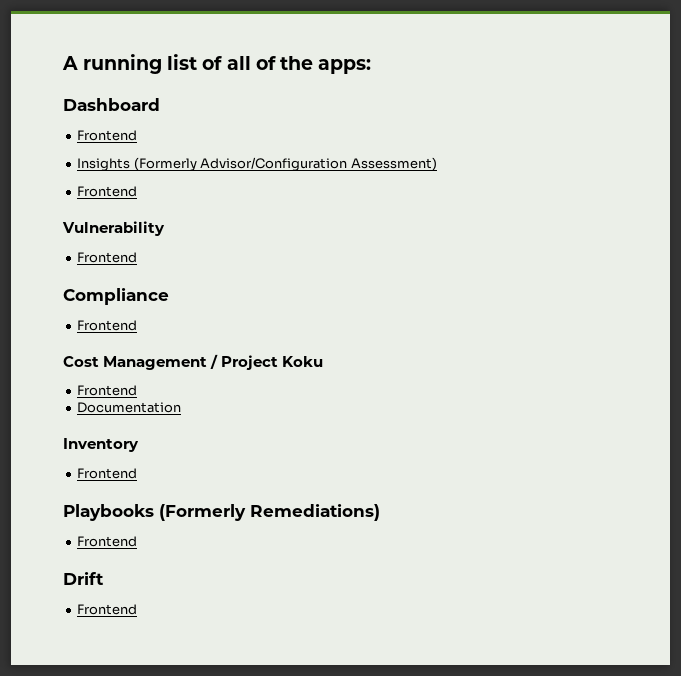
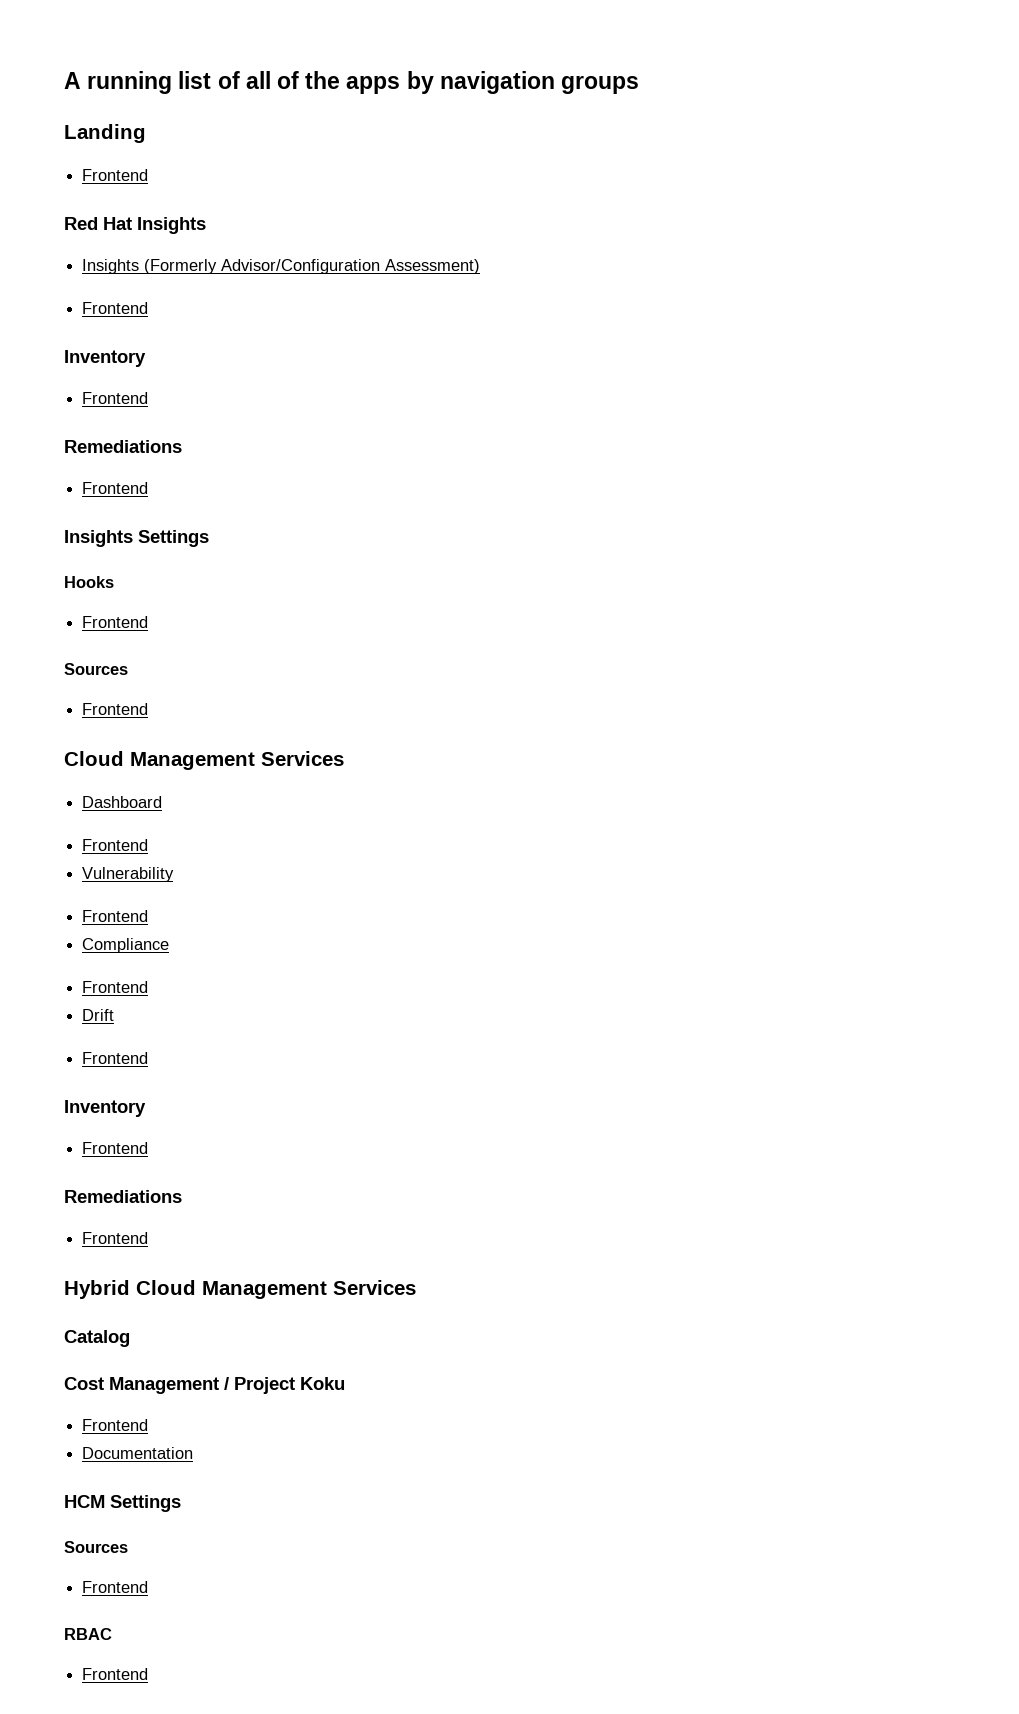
[317,59,371,74] [63,98,160,111] [77,130,138,141] apps: // Dashboard // Frontend -> [346,71,640,94] [64,124,146,143] [82,169,149,181] [64,217,206,234] apps by navigation groups // Landing // Frontend // Red Hat Insights
[62,221,165,236] [77,252,138,263] [63,288,169,305] [77,320,138,331] Vulnerability // Frontend // Compliance // Frontend -> [64,350,146,367] [82,392,149,404] [64,440,182,453] [82,482,149,494] [64,530,209,547] [64,576,114,588] [82,616,149,628] [64,663,128,675] [82,703,149,715] [64,751,344,770] [82,796,163,808] [82,839,149,851] [82,867,175,882] [82,910,149,922] [82,938,170,953] [82,981,149,993] [82,1009,115,1021] [82,1052,149,1064] [64,1100,146,1117] [82,1142,149,1154] [64,1190,182,1203] [82,1232,149,1244] [64,1280,416,1299] [64,1330,130,1347] Inventory // Frontend // Remediations // Frontend // Insights Settings // Hooks // Frontend // Sources // Frontend // Cloud Management Services // Dashboard // Frontend // Vulnerability // Frontend // Compliance // Frontend // Drift // Frontend // Inventory // Frontend // Remediations // Frontend // Hybrid Cloud Management Services // Catalog
[63,438,139,452] [77,468,138,479] [63,504,380,521] [77,536,138,547] [63,572,104,585] [77,604,138,615] Inventory // Frontend // Playbooks (Formerly Remediations) // Frontend // Drift // Frontend -> [64,1495,181,1512] [64,1541,128,1553] [82,1581,149,1593] [64,1628,112,1640] [82,1668,149,1680] HCM Settings // Sources // Frontend // RBAC // Frontend

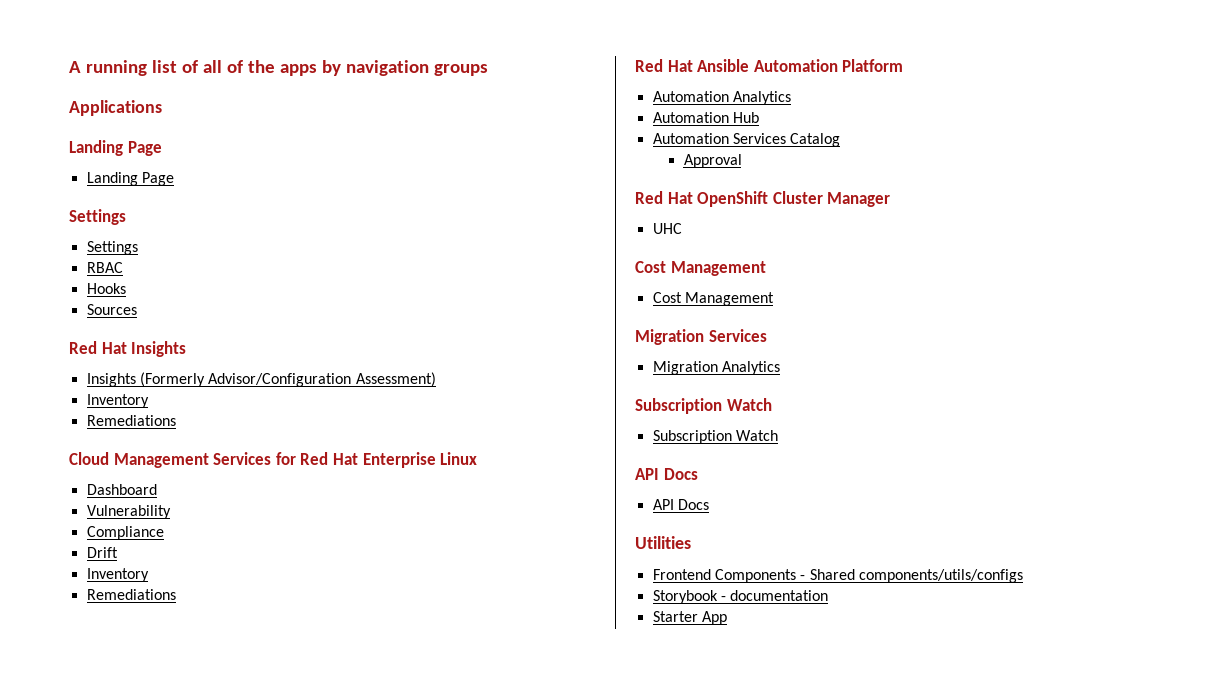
[64,124,146,143] [82,169,149,181] // Landing // Frontend -> [69,100,162,116] [69,140,162,156] [86,172,174,186] [69,209,126,225] [86,241,138,255] [86,262,123,273] [86,283,126,294] [86,304,137,315] // Applications // Landing Page // Landing Page // Settings // Settings // RBAC // Hooks // Sources
[82,302,149,314] [64,350,146,367] [82,392,149,404] [64,440,182,453] [82,482,149,494] [64,530,209,547] [64,576,114,588] [82,616,149,628] [64,663,128,675] [82,703,149,715] [64,751,344,770] // Frontend // Inventory // Frontend // Remediations // Frontend // Insights Settings // Hooks // Frontend // Sources // Frontend // Cloud Management Services -> [86,394,149,408] [86,415,176,426] [69,452,478,468] // Inventory // Remediations // Cloud Management Services for Red Hat Enterprise Linux
[82,839,149,851] // Frontend -> (157, 489) none
[82,910,149,922] // Frontend -> (171, 512) none
[82,981,149,993] // Frontend -> (164, 533) none
[82,1052,149,1064] [64,1100,146,1117] [82,1142,149,1154] [64,1190,182,1203] [82,1232,149,1244] [64,1280,416,1299] [64,1330,130,1347] [64,1377,345,1394] [82,1419,149,1431] [82,1447,194,1459] [64,1495,181,1512] [64,1541,128,1553] [82,1581,149,1593] [64,1628,112,1640] [82,1668,149,1680] // Frontend // Inventory // Frontend // Remediations // Frontend // Hybrid Cloud Management Services // Catalog // Cost Management / Project Koku // Frontend // Documentation // HCM Settings // Sources // Frontend // RBAC // Frontend -> [86,568,149,582] [86,589,176,600] [635,59,904,72] [652,91,791,105] [652,112,759,123] [652,133,841,147] [683,154,742,168] [635,191,891,207] [652,223,682,234] [635,261,766,276] [652,292,774,306] [635,329,767,345] [652,361,780,375] [635,398,772,414] [652,430,778,444] [635,468,698,480] [652,499,709,510] [635,536,691,549] [652,569,1023,583] [652,590,829,604] [652,611,727,625] // Inventory // Remediations // Red Hat Ansible Automation Platform // Automation Analytics // Automation Hub // Automation Services Catalog // Approval // Red Hat OpenShift Cluster Manager // UHC // Cost Management // Cost Management // Migration Services // Migration Analytics // Subscription Watch // Subscription Watch // API Docs // API Docs // Utilities // Frontend Components - Shared components/utils/configs // Storybook - documentation // Starter App

